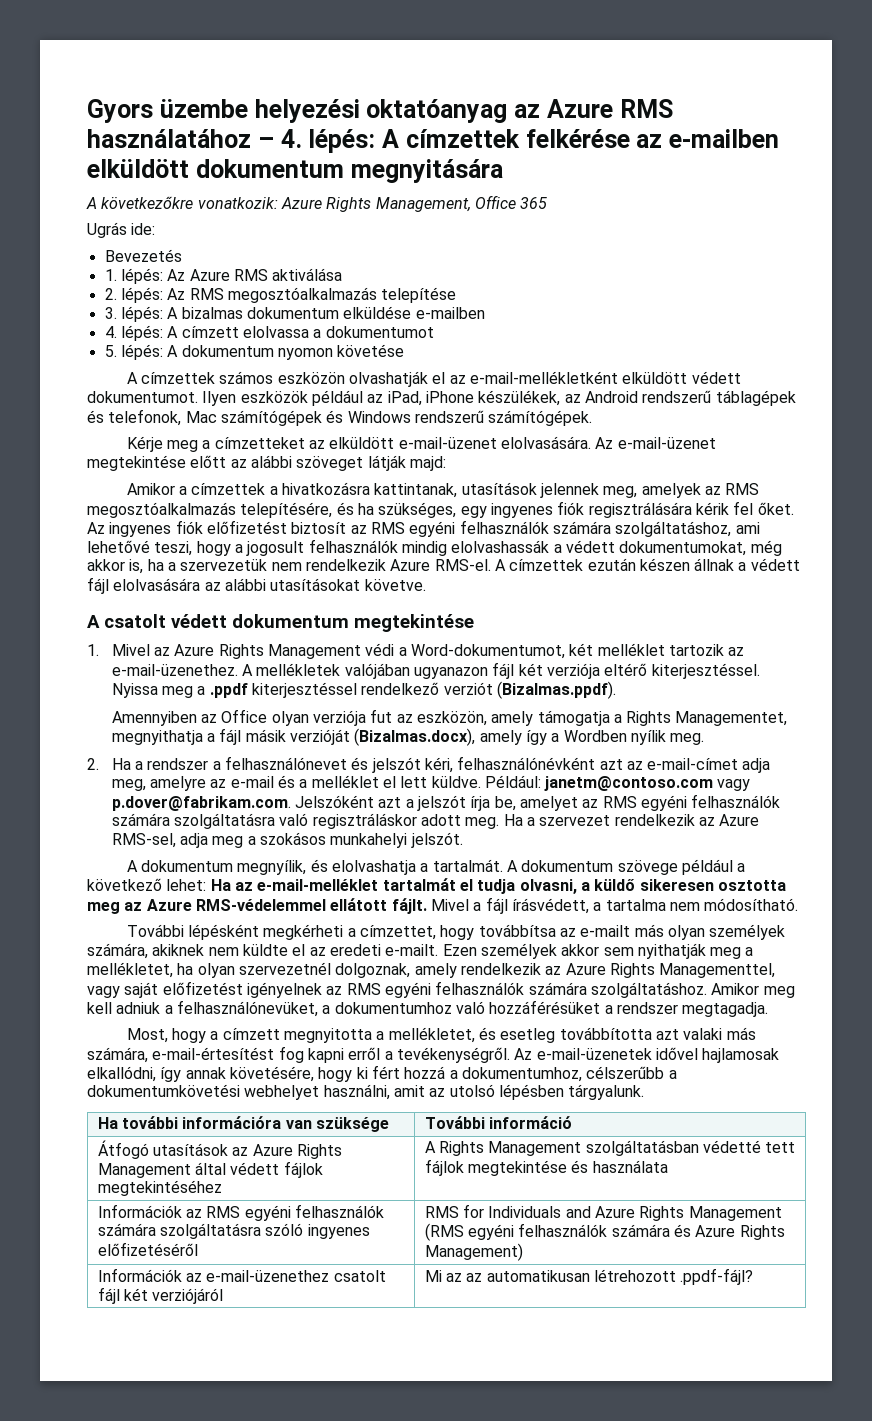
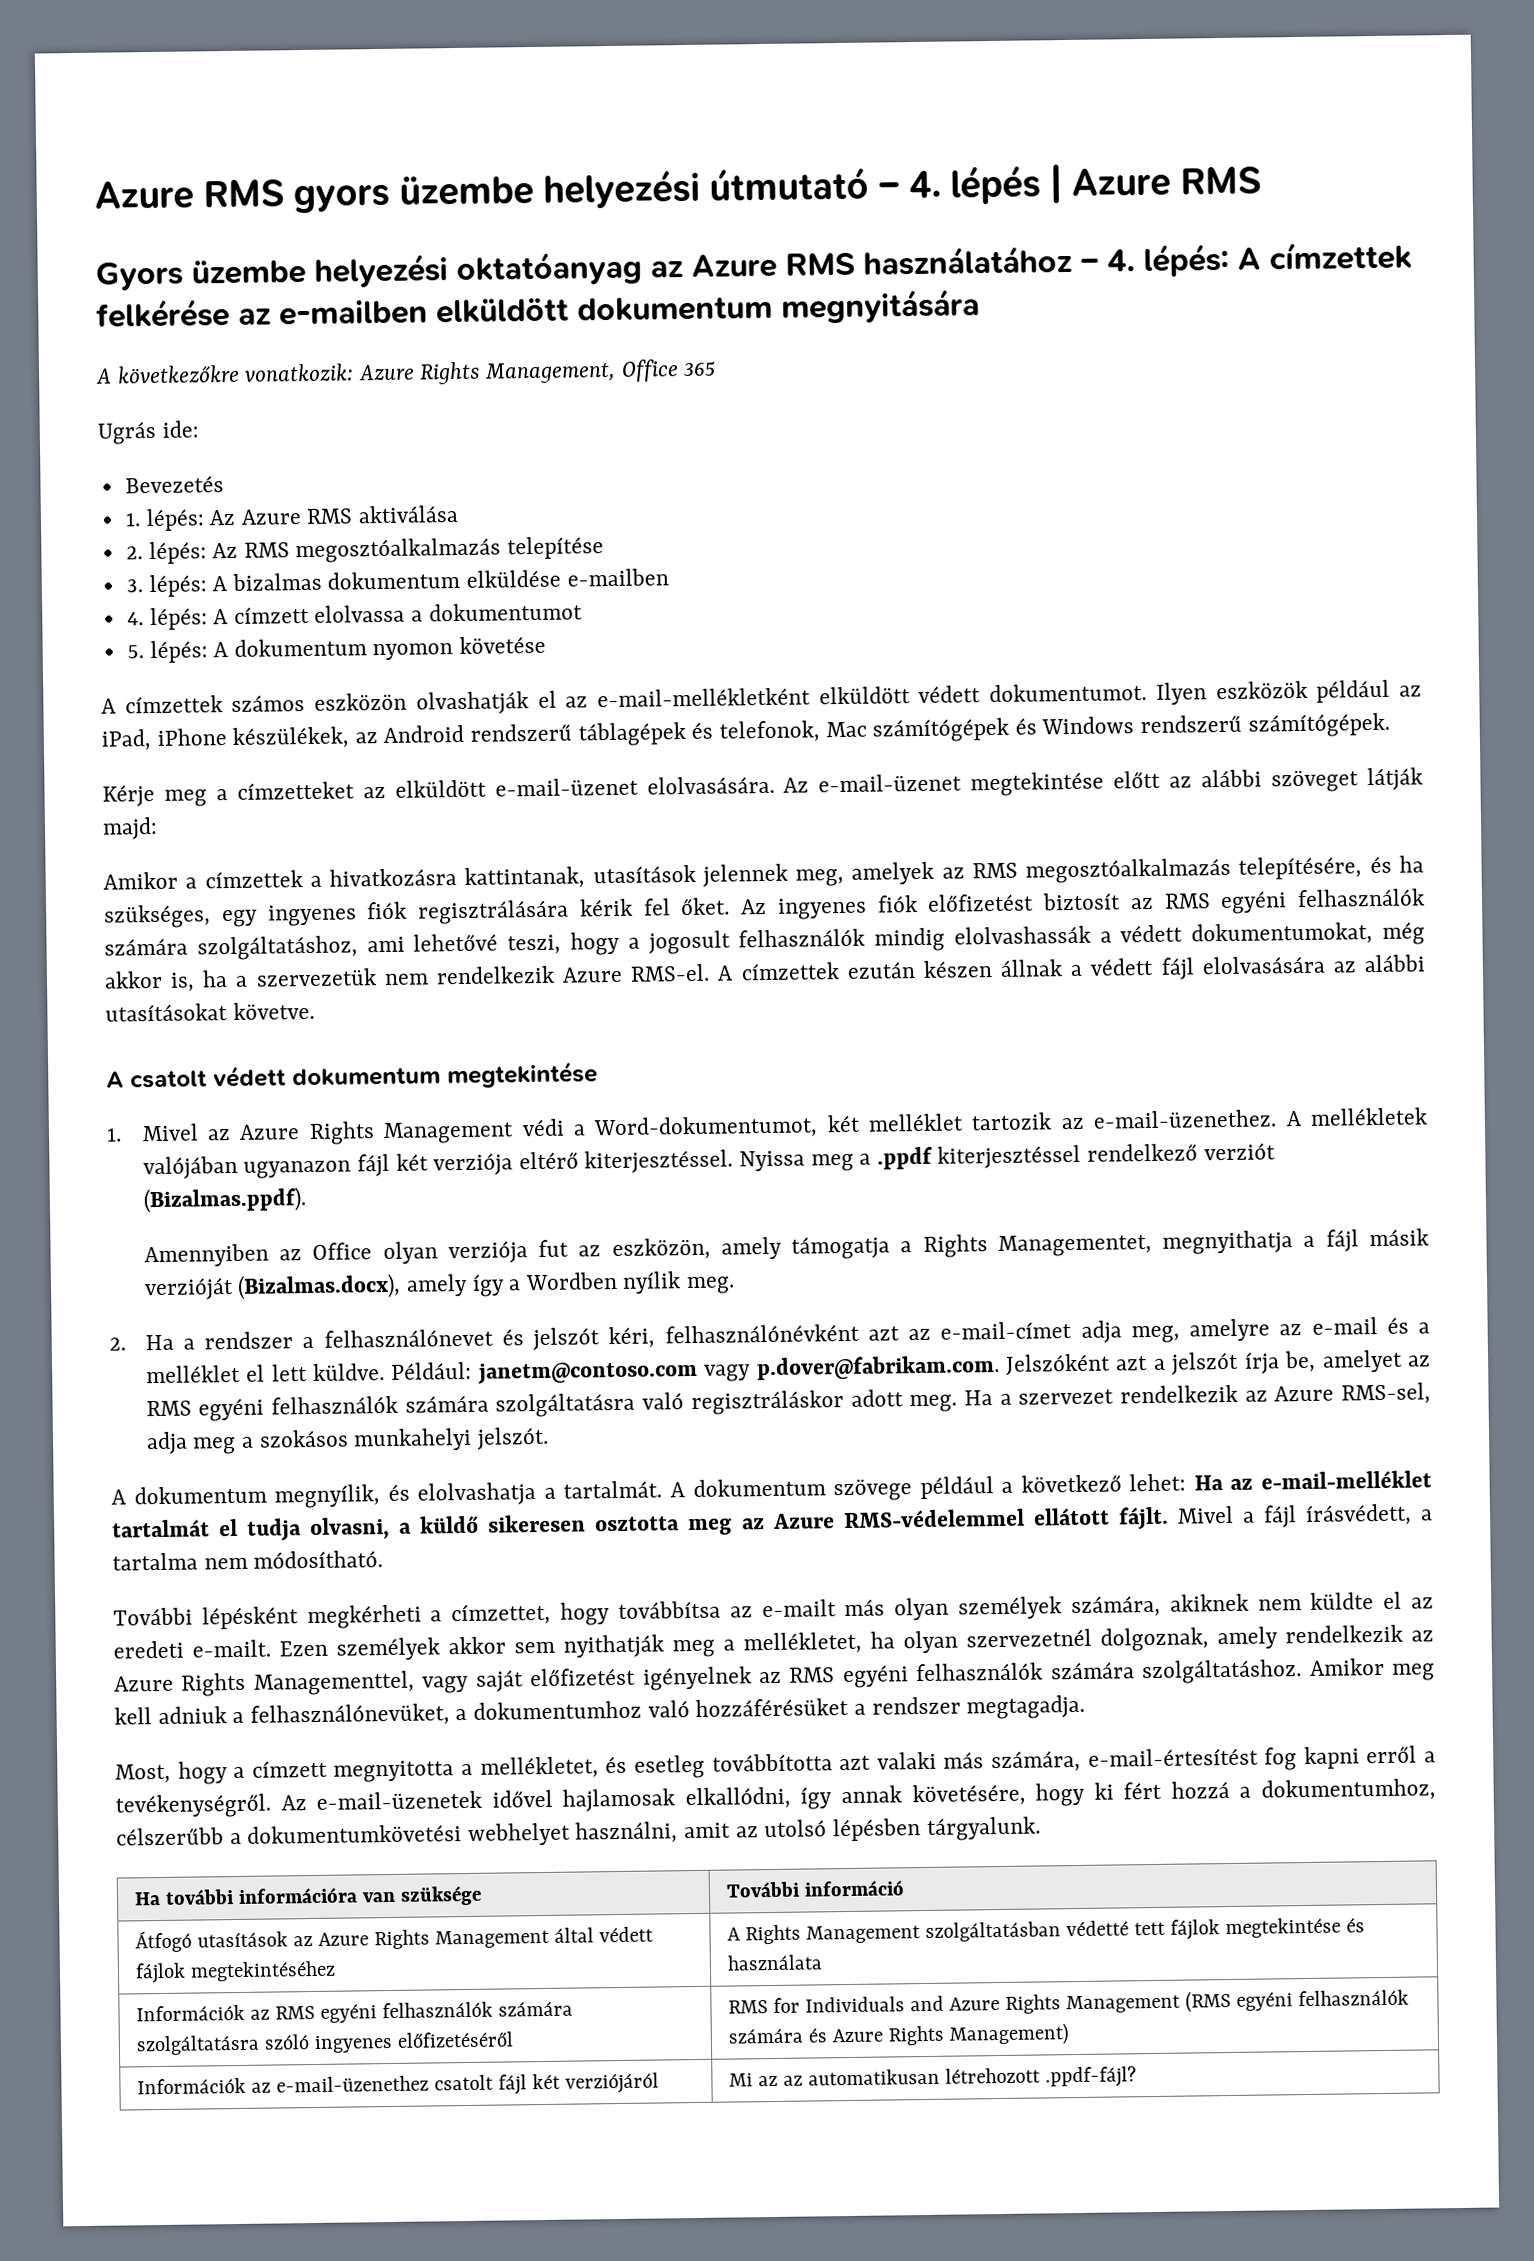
(87, 111) none -> [94,164,1261,214] Azure RMS gyors üzembe helyezési útmutató – 4. lépés | Azure RMS //

